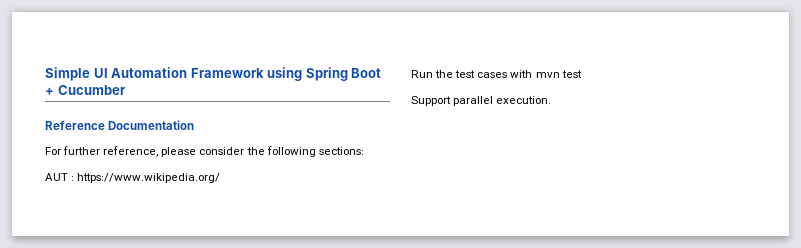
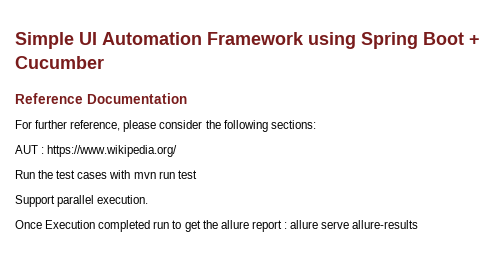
(560, 75) none -> [158,171,175,179] run
(552, 100) none -> [15,220,419,232] // Once Execution completed run to get the allure report : allure serve allure-results

